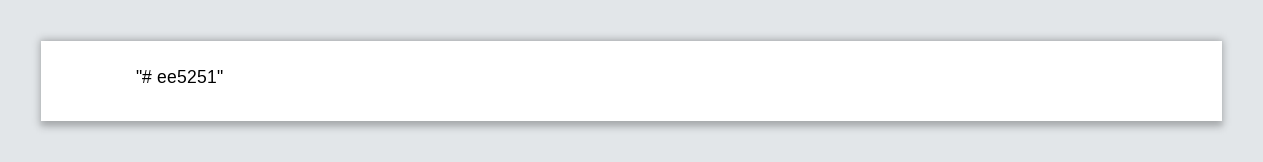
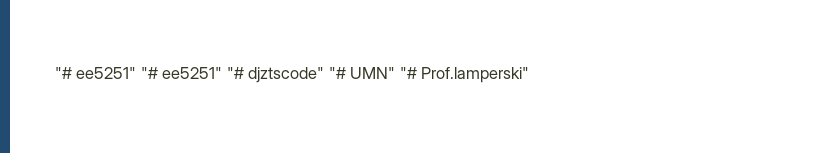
[136,70,223,83] "# ee5251" -> [55,67,530,83] "# ee5251" "# ee5251" "# djztscode" "# UMN" "# Prof.lamperski"

